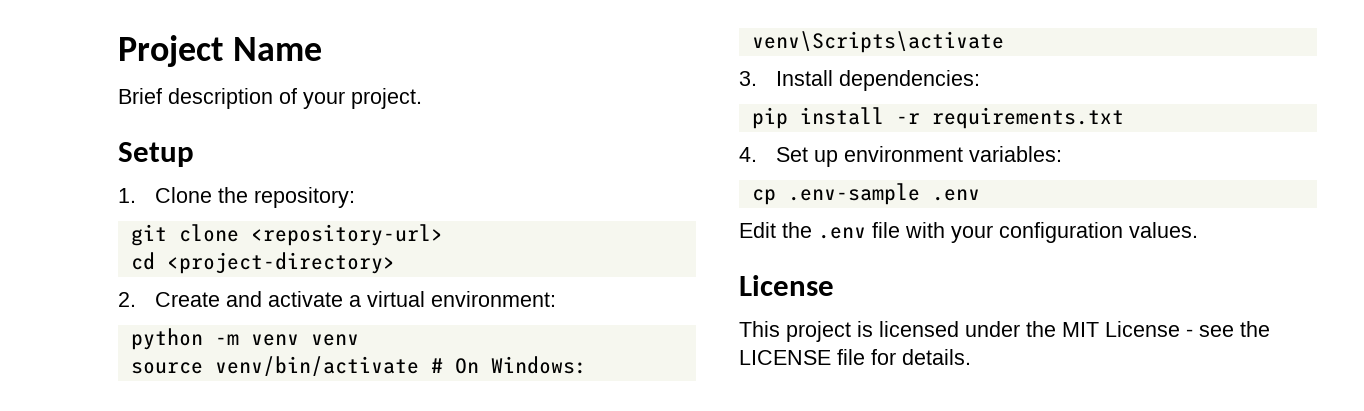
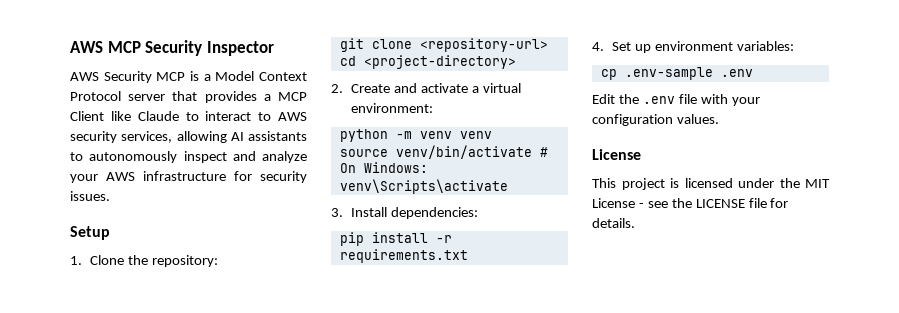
[118,35,322,67] [118,88,422,109] Project Name // Brief description of your project. -> [70,40,274,56] [70,71,307,83] [70,91,307,103] [70,111,307,121] [70,131,307,143] [70,151,307,163] [70,171,307,183] [70,191,110,201] AWS MCP Security Inspector // AWS Security MCP is a Model Context Protocol server that provides a MCP Client like Claude to interact to AWS security services, allowing AI assistants to autonomously inspect and analyze your AWS infrastructure for security issues.

